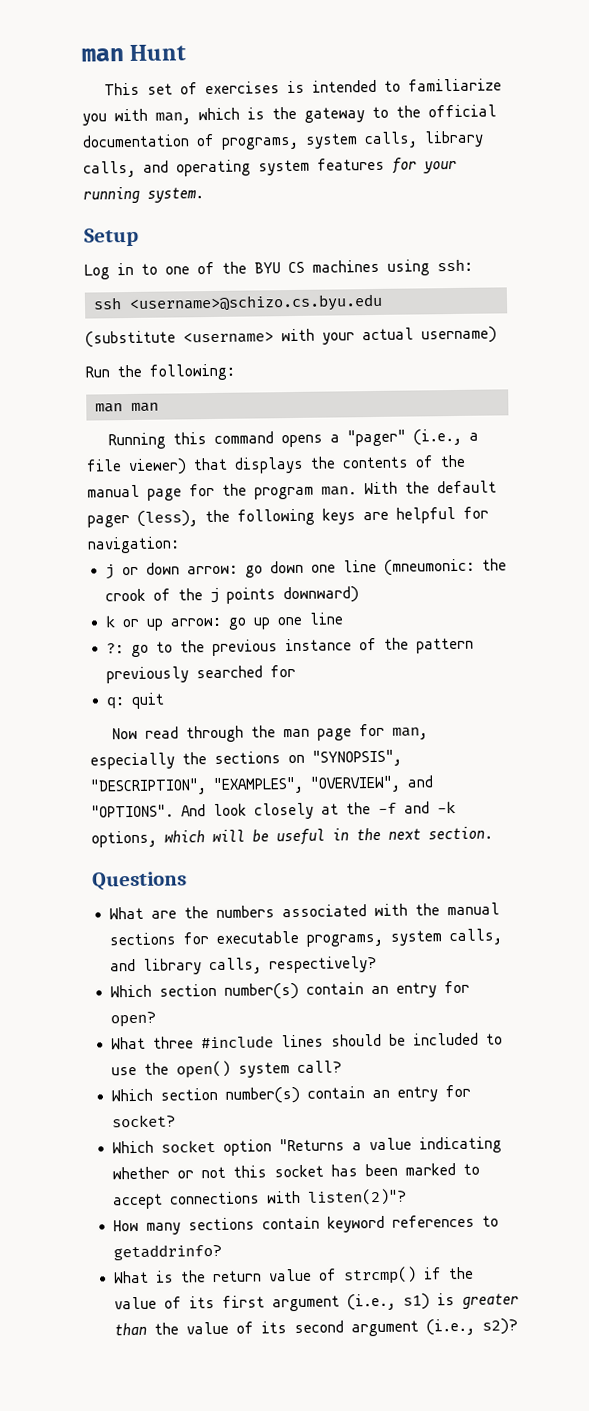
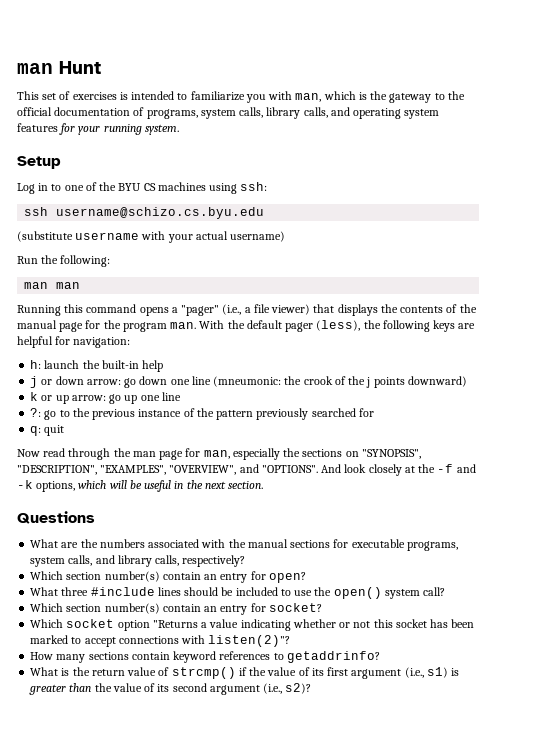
[129,293,383,314] <username>@schizo.cs.byu.edu -> [56,207,265,219] username@schizo.cs.byu.edu
[183,331,274,344] <username> -> [75,232,140,240] username
(180, 545) none -> [30,360,164,372] // h: launch the built-in help

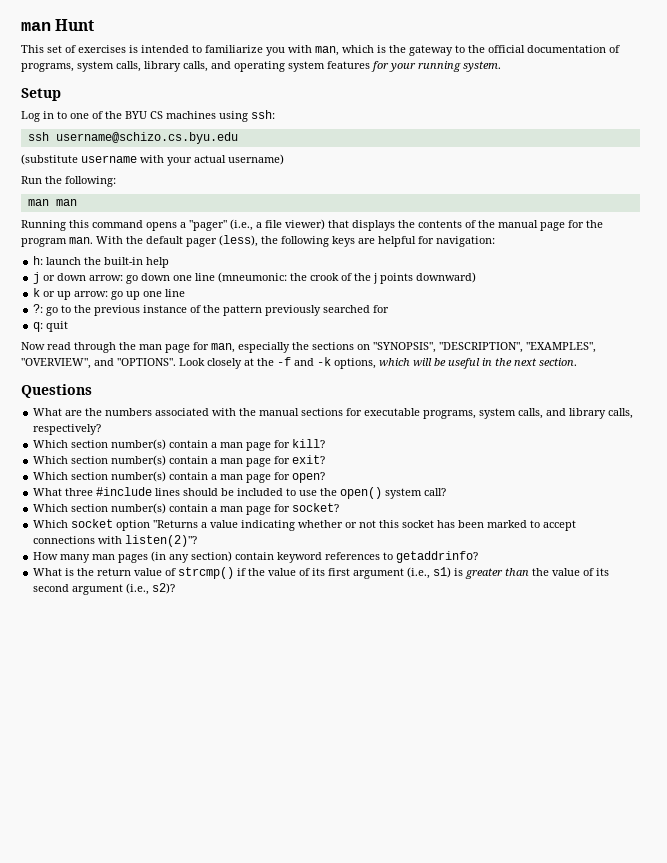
[321,464,367,473] And look -> [179,358,205,366] Look
[204,573,248,583] an entry -> [211,439,326,451] [33,455,326,467] [33,471,272,483] a man page for kill? // Which section number(s) contain a man page for exit? // Which section number(s) contain a man page
[204,605,248,615] an entry -> [211,506,272,515] a man page
[88,652,129,660] sections -> [92,551,233,563] man pages (in any section)

